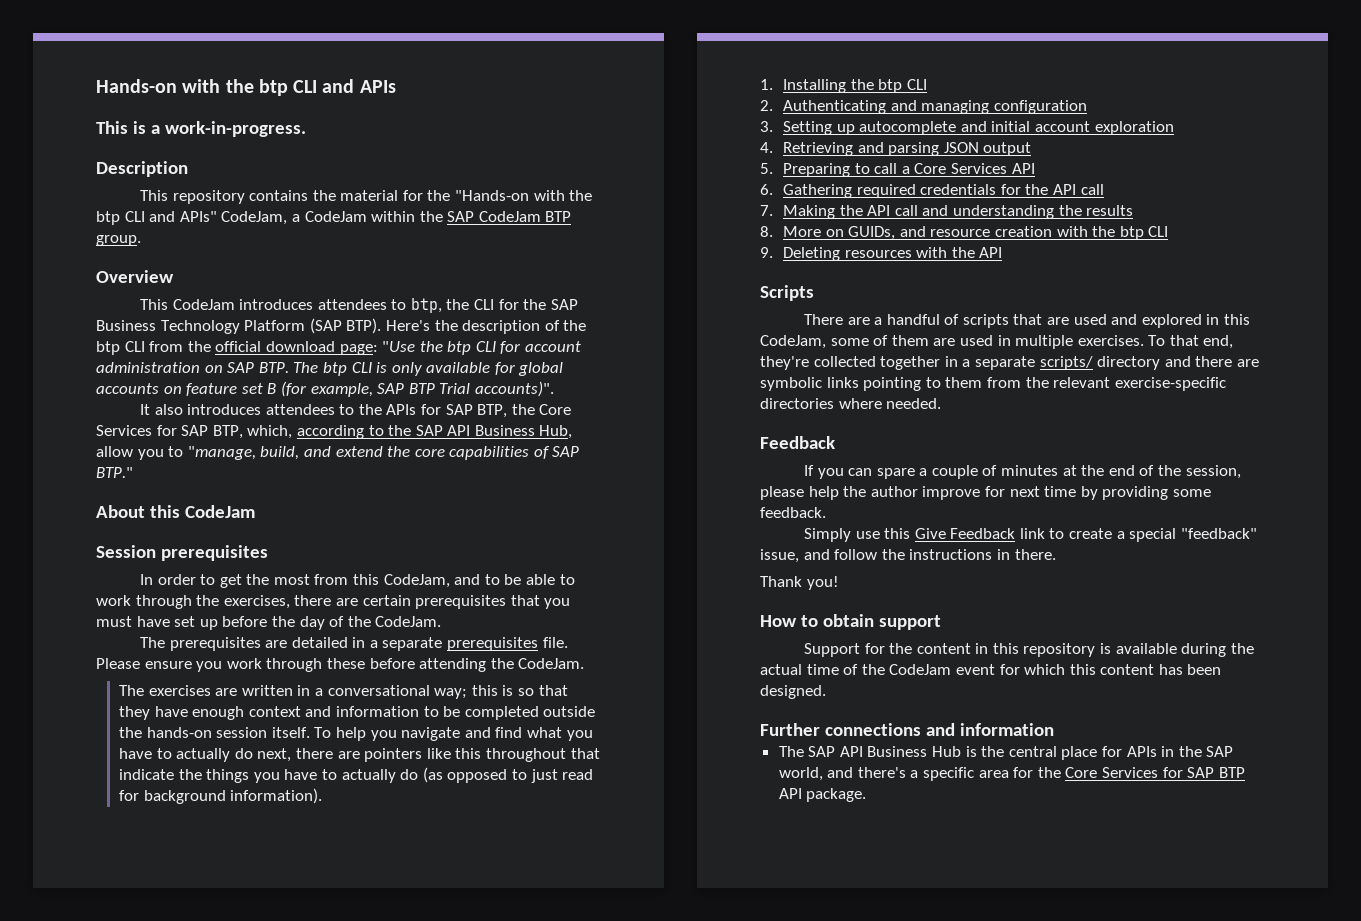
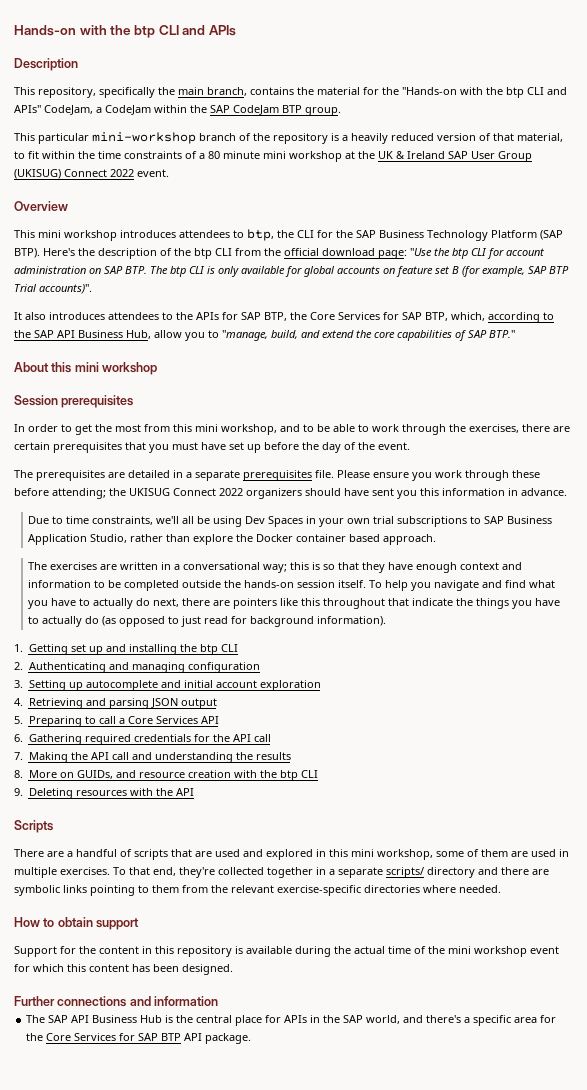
[96,121,306,137] [96,161,188,177] [139,190,245,204] This is a work-in-progress. // Description // This repository -> [14,58,78,71] [14,87,247,98] Description // This repository, specifically the main branch,
(141, 240) none -> [14,132,563,144] [14,151,532,162] [14,169,169,179] // This particular mini-workshop branch of the repository is a heavily reduced version of that material, to fit within the time constraints of a 80 minute mini workshop at the UK & Ireland SAP User Group (UKISUG) Connect 2022 event.
[172,299,235,310] CodeJam -> [38,230,117,241] mini workshop
[184,505,255,518] CodeJam -> [74,362,158,375] mini workshop
[383,574,450,588] CodeJam, -> [195,424,277,435] mini workshop,
[375,616,442,627] CodeJam. -> [378,442,410,450] event.
[419,658,585,672] attending the CodeJam. -> [52,488,567,499] [28,516,553,527] [28,534,437,545] attending; the UKISUG Connect 2022 organizers should have sent you this information in advance. // Due to time constraints, we'll all be using Dev Spaces in your own trial subscriptions to SAP Business Application Studio, rather than explore the Docker container based approach.
[783,79,847,93] Installing -> [28,644,177,655] Getting set up and installing
[760,335,826,349] CodeJam, -> [351,849,433,860] mini workshop,
[760,436,835,449] [803,465,1241,479] [760,486,1211,500] [760,507,826,518] [803,528,1257,542] [760,549,1056,563] [760,576,839,590] // Feedback // If you can spare a couple of minutes at the end of the session, please help the author improve for next time by providing some feedback. // Simply use this Give Feedback link to create a special "feedback" issue, and follow the instructions in there. // Thank you! -> (501, 889) none
[889,664,952,675] CodeJam -> [448,946,527,957] mini workshop

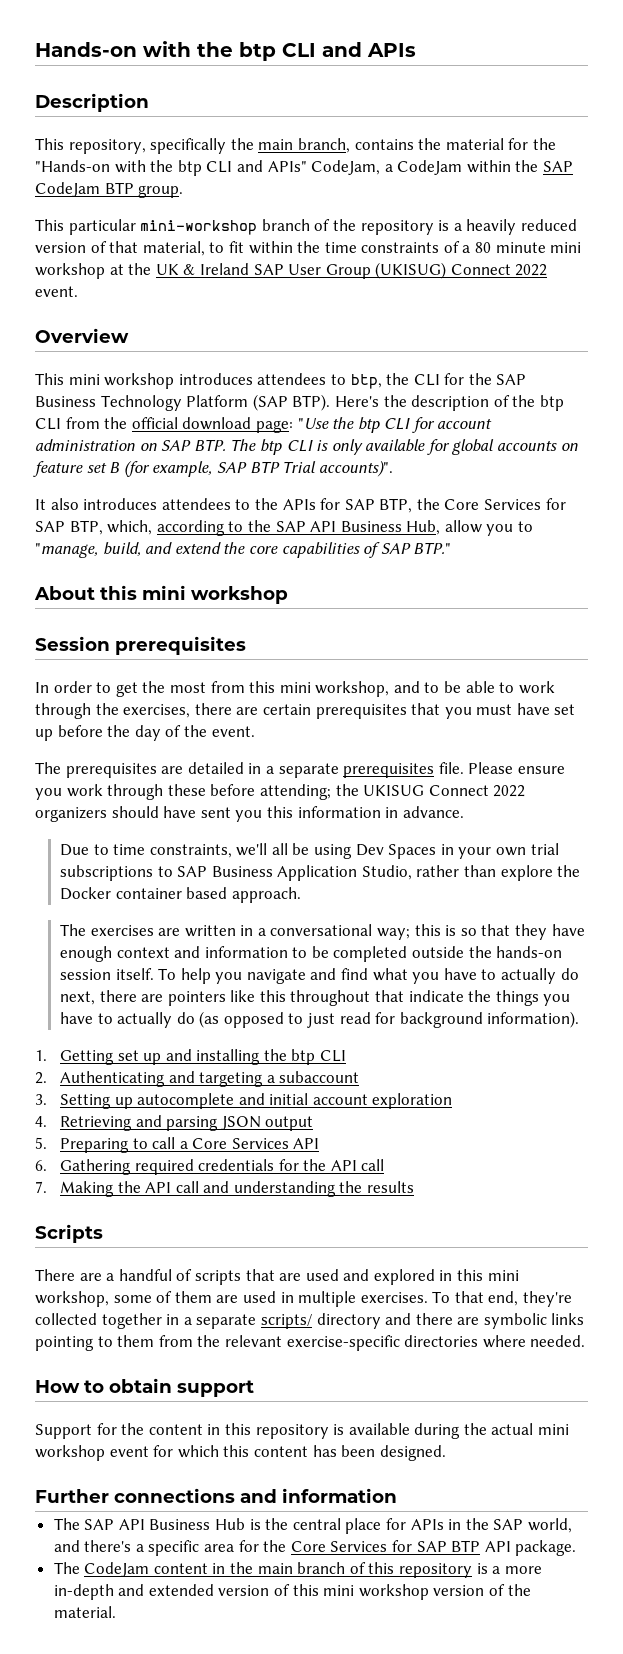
[131,662,260,673] managing configuration -> [199,1071,360,1087] targeting a subaccount
[14,770,318,781] [14,788,194,799] // 8. More on GUIDs, and resource creation with the btp CLI // 9. Deleting resources with the API -> (415, 1187) none
[388,946,445,954] time of the -> (534, 1429) none
(252, 1038) none -> [53,1562,542,1578] [53,1584,531,1600] [53,1606,116,1618] // The CodeJam content in the main branch of this repository is a more in-depth and extended version of this mini workshop version of the material.

